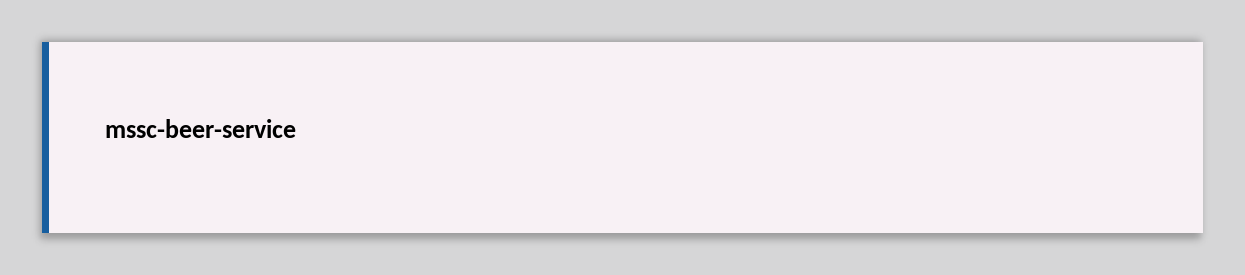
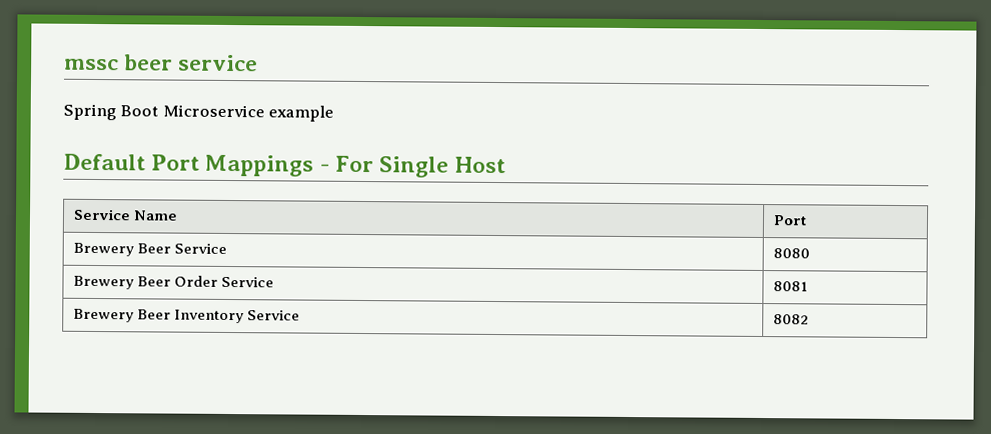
[105,119,296,138] mssc-beer-service -> [64,54,259,72] [63,103,335,122] [63,153,507,178] [72,208,179,221] [772,215,807,226] [72,242,228,257] [772,248,810,259] [72,275,275,290] [772,281,808,292] [72,308,301,324] [772,314,809,325] mssc beer service // Spring Boot Microservice example // Default Port Mappings - For Single Host // Service Name | Port // Brewery Beer Service | 8080 // Brewery Beer Order Service | 8081 // Brewery Beer Inventory Service | 8082

